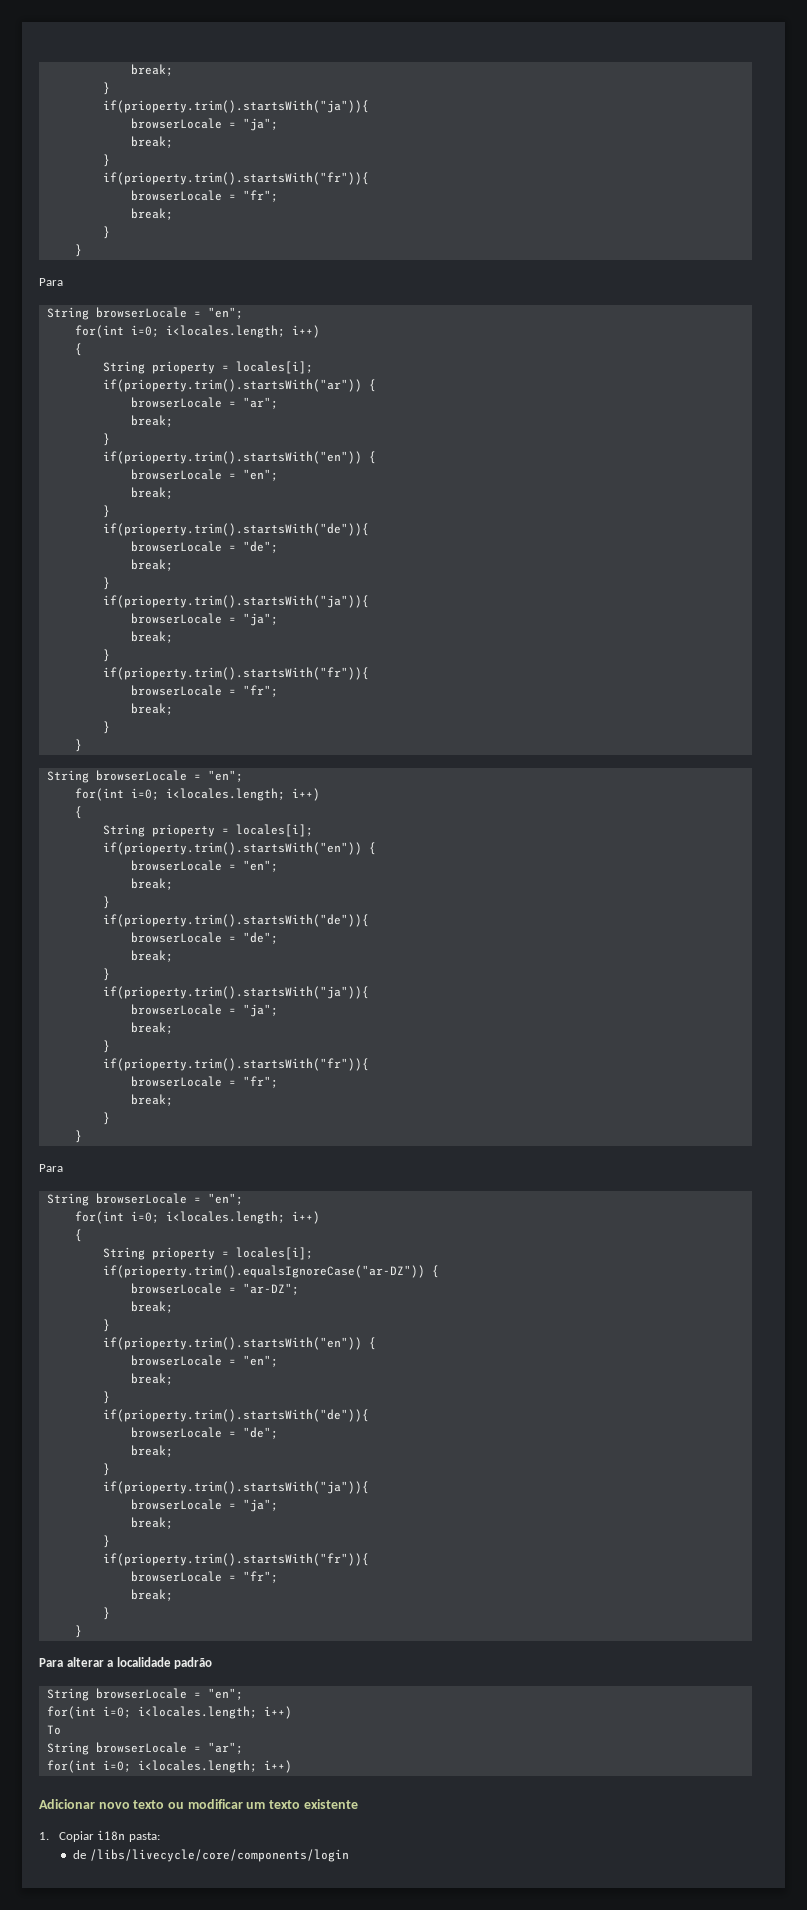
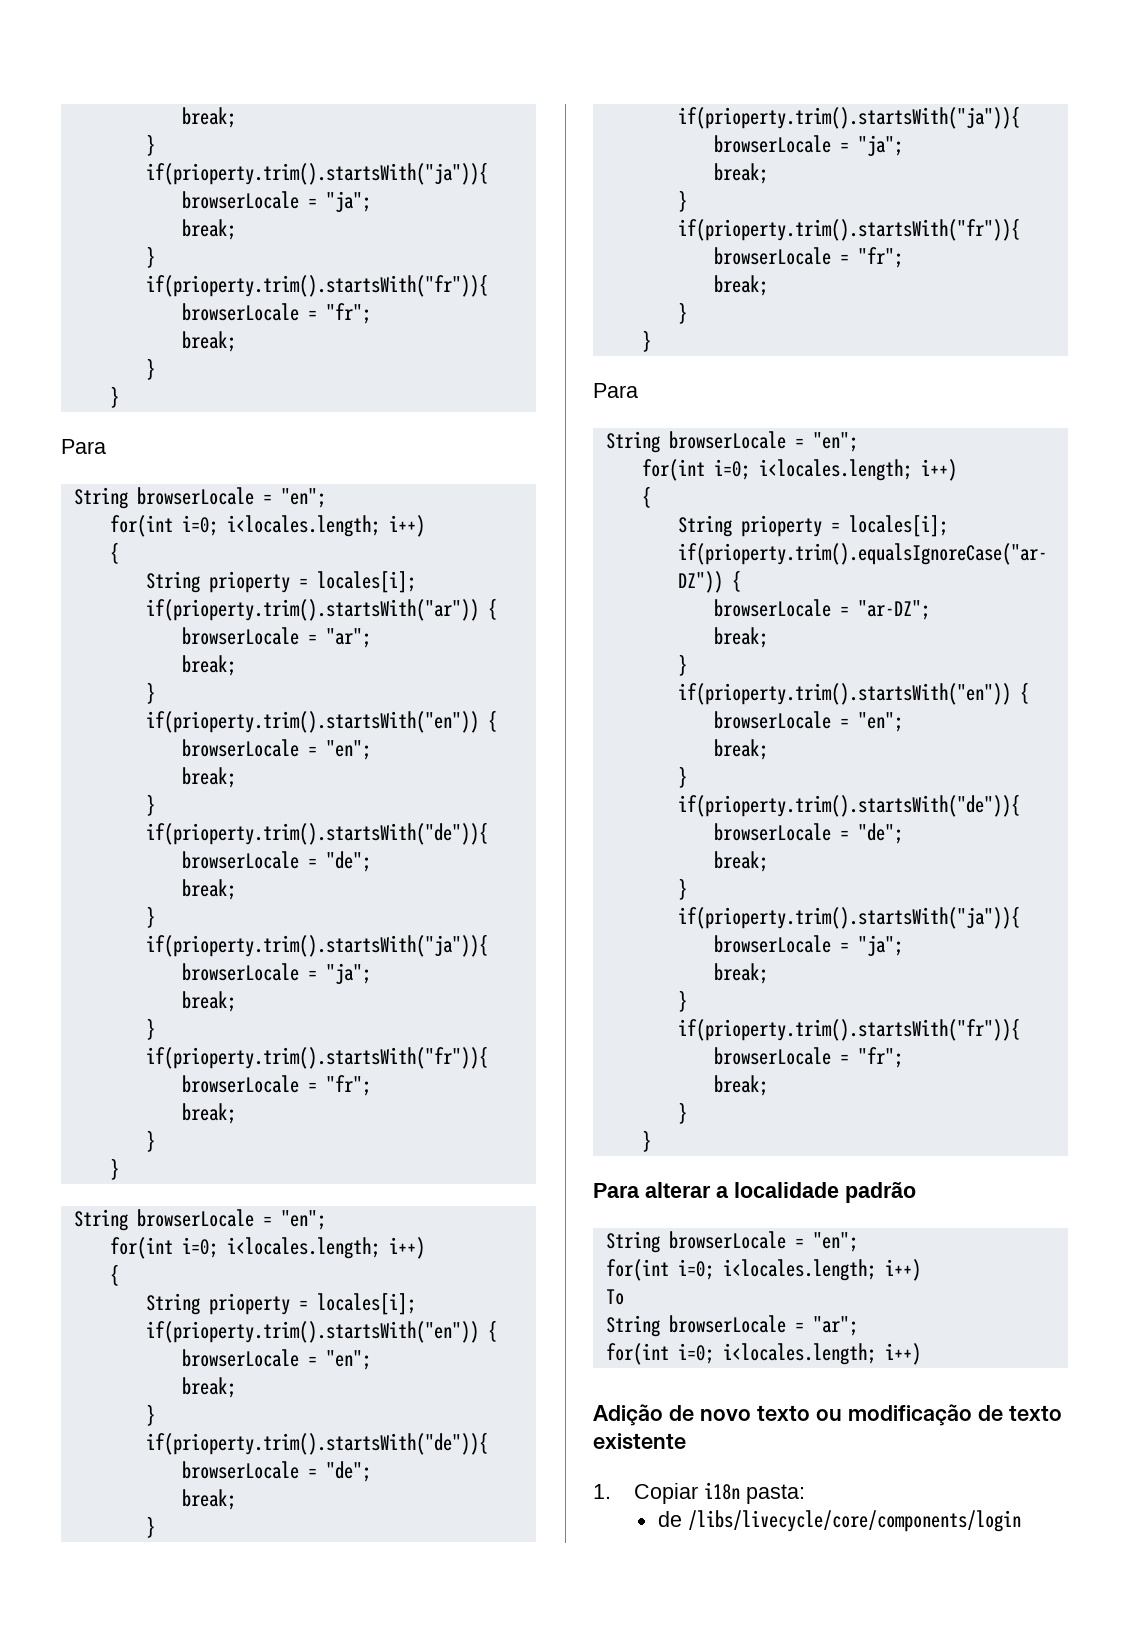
[39,1799,95,1809] Adicionar -> [593,1404,694,1426] Adição de
[187,1799,266,1809] modificar um -> [847,1404,1003,1426] modificação de

